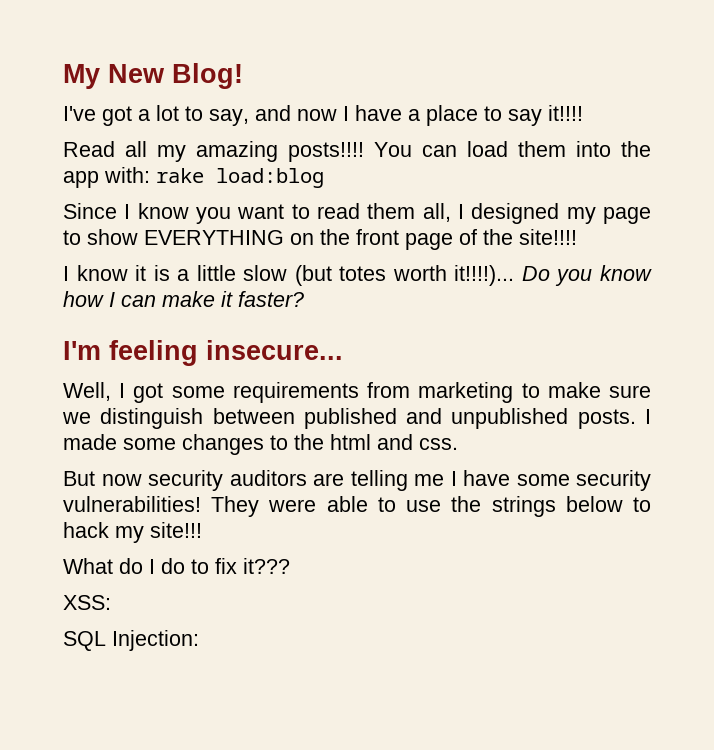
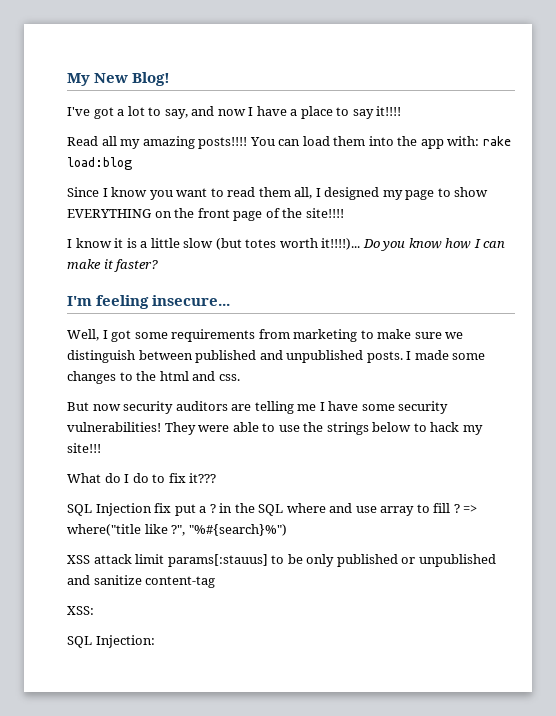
(290, 566) none -> [67,503,478,516] [67,524,287,536] [67,554,496,567] [67,575,216,588] // SQL Injection fix put a ? in the SQL where and use array to fill ? => where("title like ?", "%#{search}%") // XSS attack limit params[:stauus] to be only published or unpublished and sanitize content-tag

